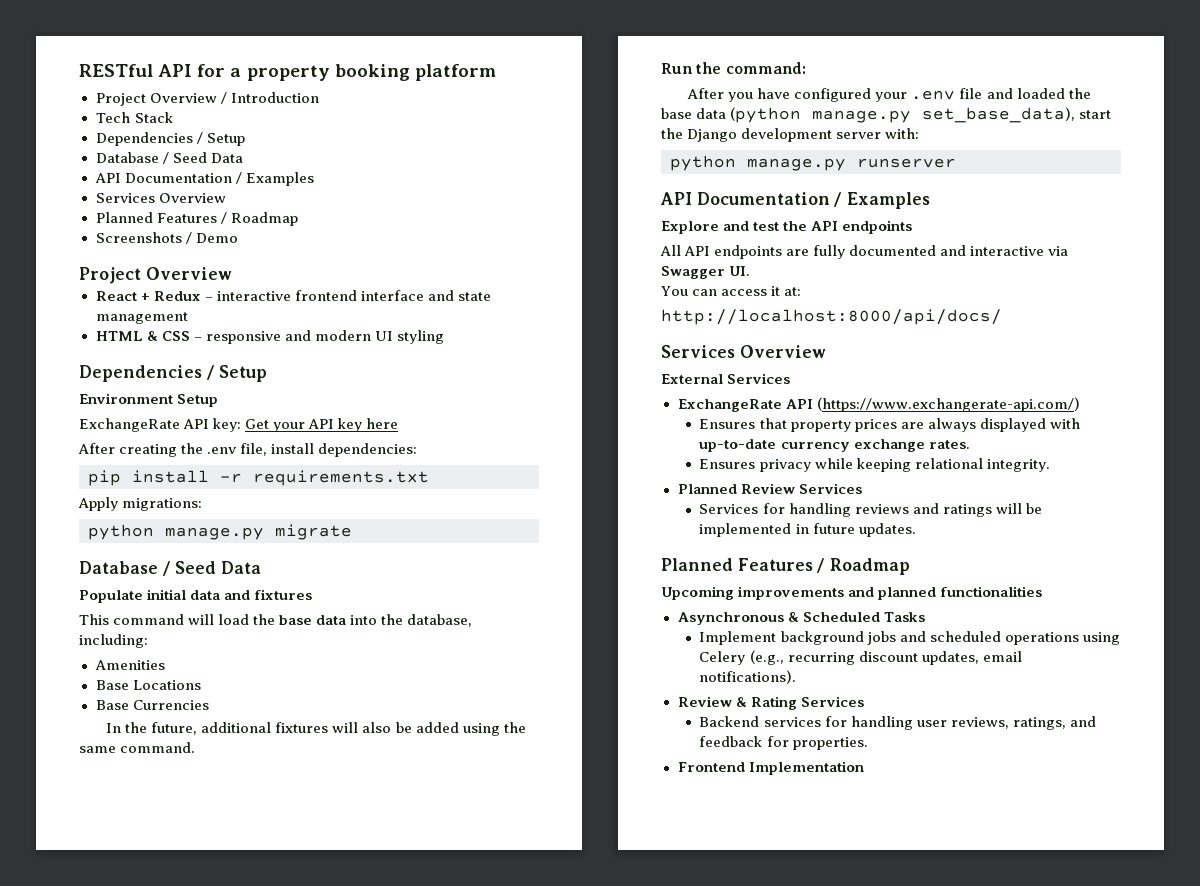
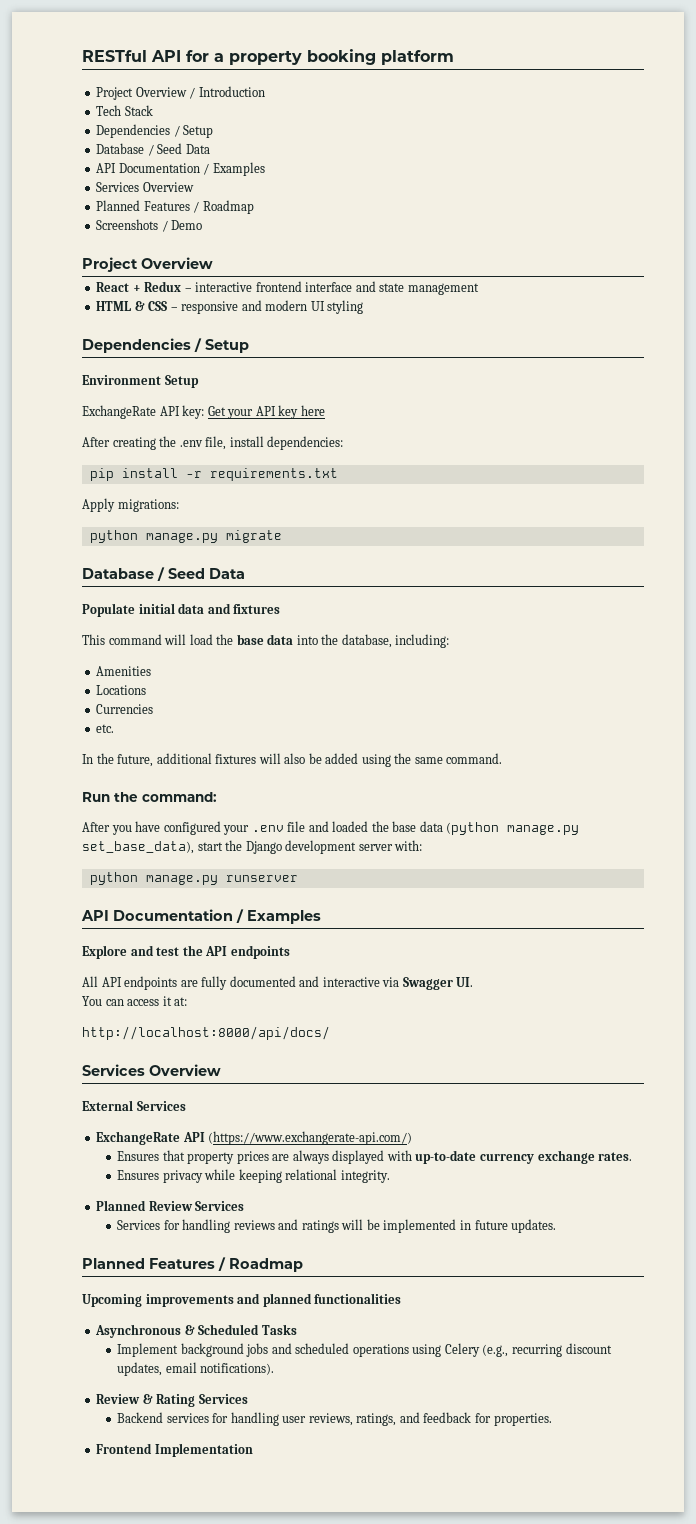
[95,680,129,690] Base -> (152, 671) none
[95,700,129,710] Base -> (147, 690) none
(209, 705) none -> [96,724,115,733] // etc.

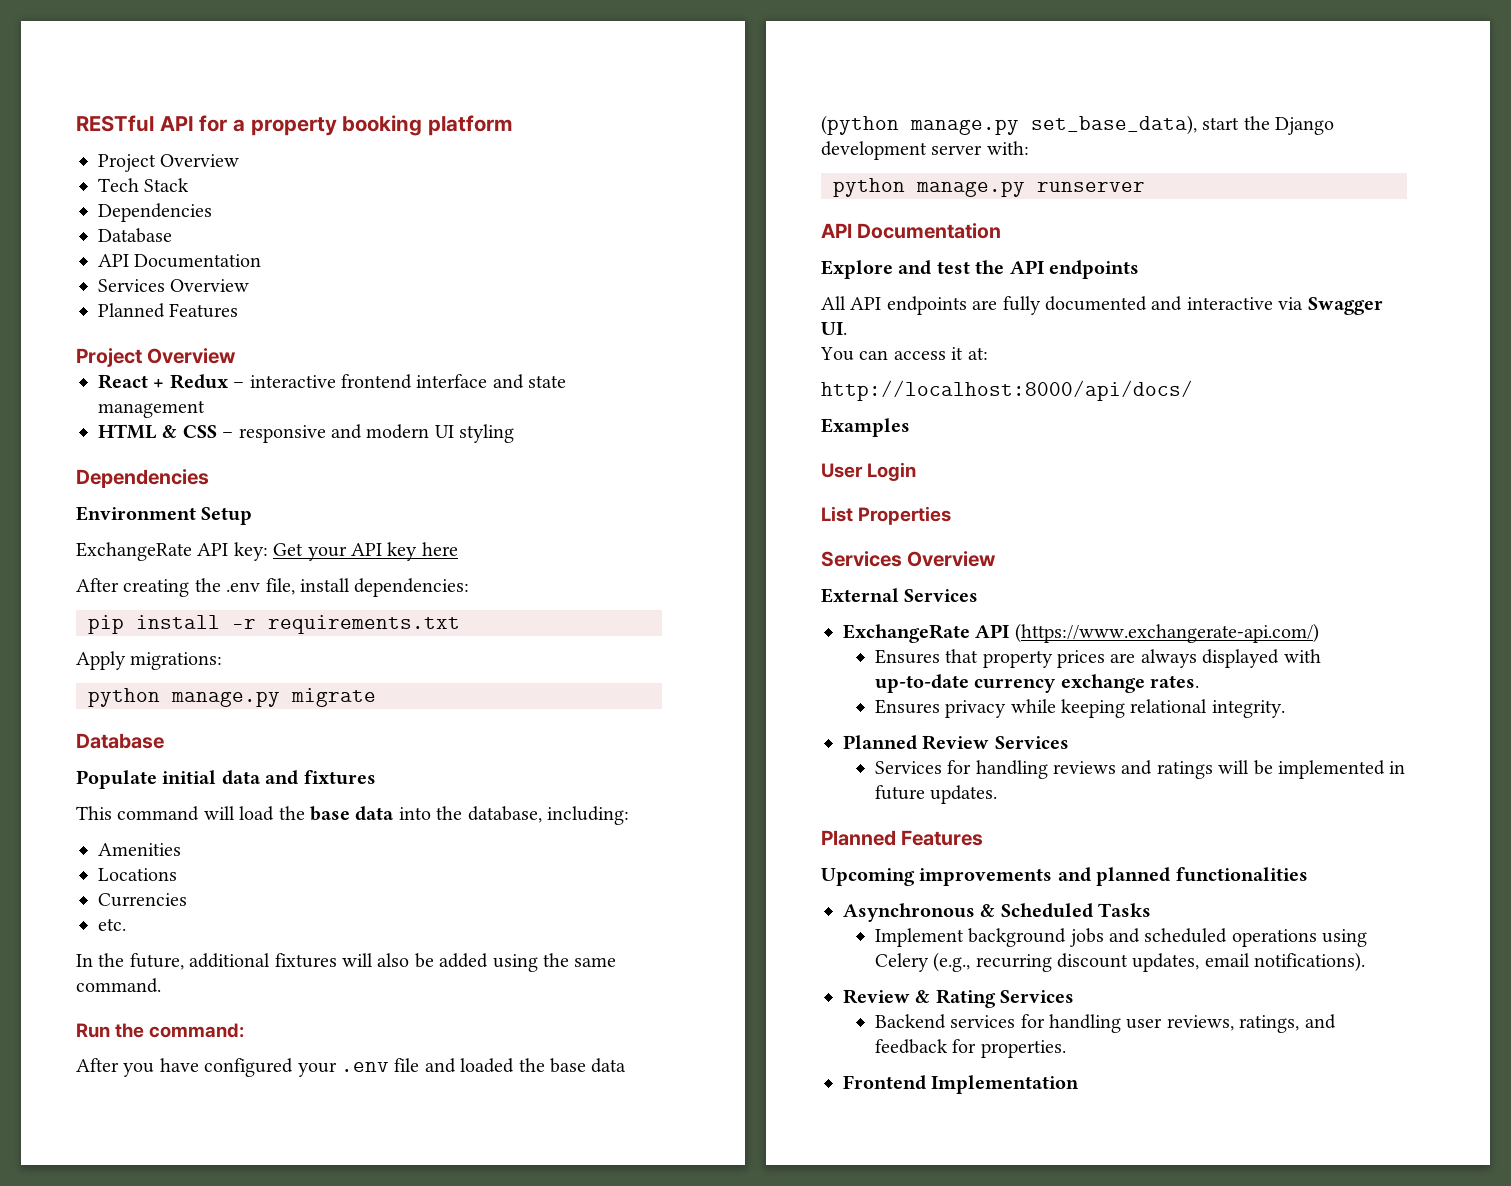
[189,86,265,99] / Introduction -> (240, 160) none
[173,125,214,138] [96,143,210,156] [96,162,265,176] / Setup // Database / Seed Data // API Documentation / Examples -> [98,228,172,243] [98,254,262,268] // Database // API Documentation
[193,200,254,214] [96,219,203,232] / Roadmap // Screenshots / Demo -> (239, 310) none
[194,338,249,353] / Setup -> (209, 478) none
[157,567,245,581] / Seed Data -> (164, 741) none
[236,909,321,924] / Examples -> (1002, 231) none
(330, 1033) none -> [821,418,910,437] [821,462,917,481] [821,506,952,525] // Examples // User Login // List Properties
[218,1257,303,1272] / Roadmap -> (984, 838) none

